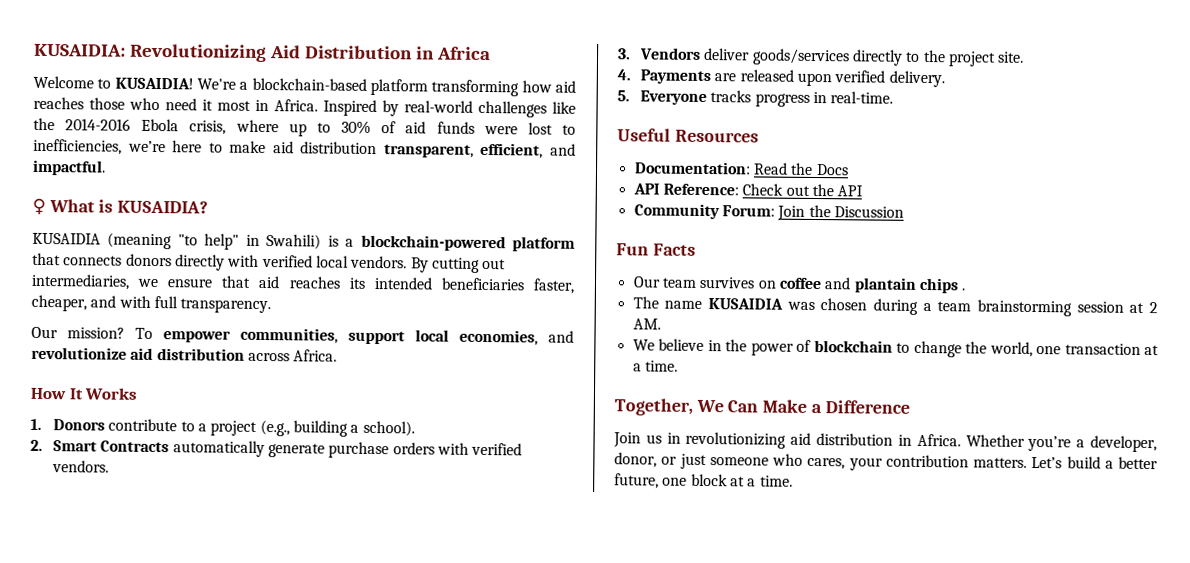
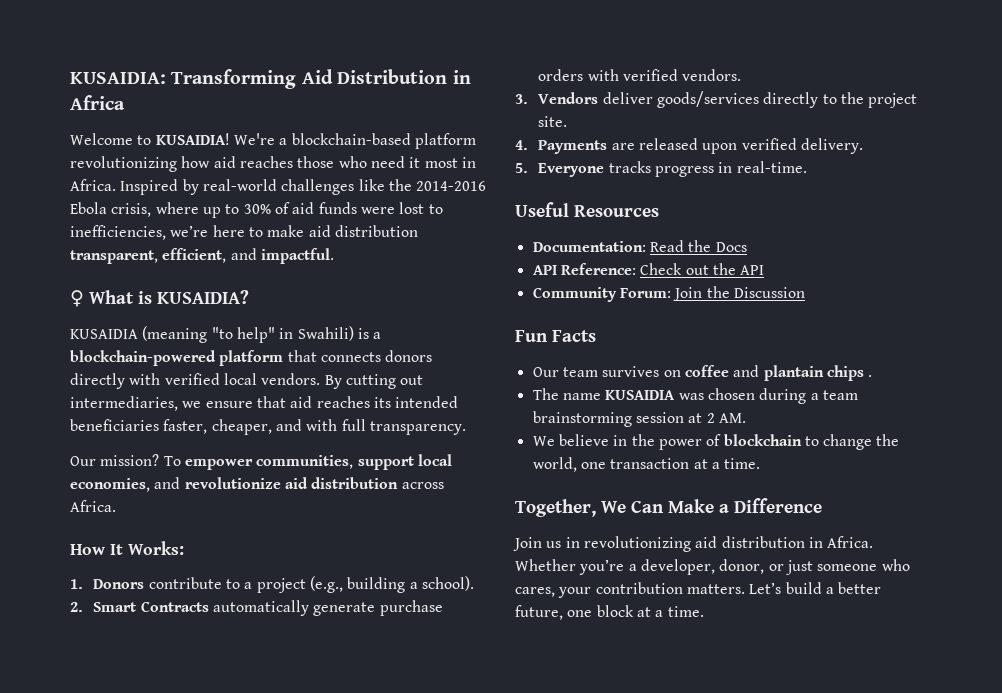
[128,43,267,63] Revolutionizing -> [171,69,297,89] Transforming
[431,79,520,97] transforming -> [70,156,177,172] revolutionizing
[84,387,139,400] Works -> [128,541,184,555] Works:

